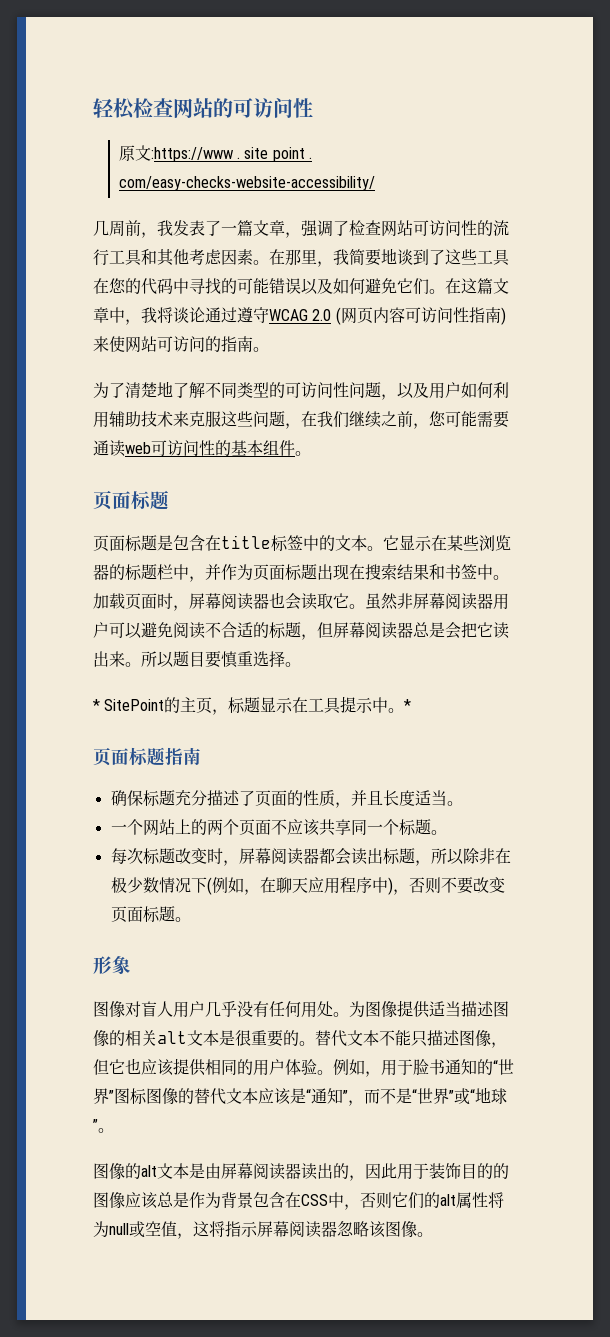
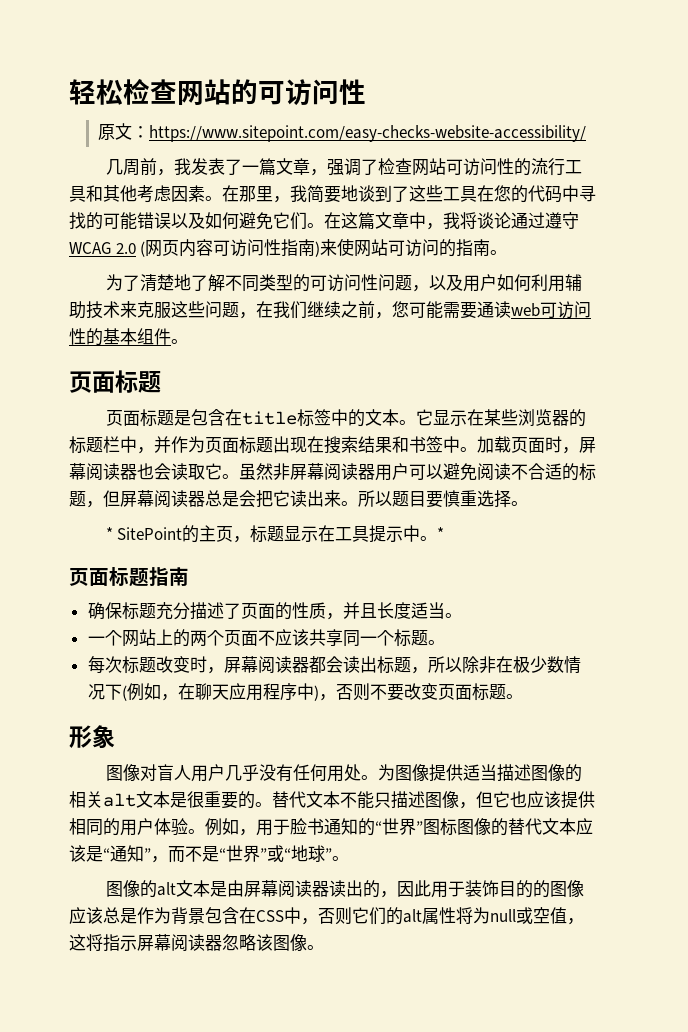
[150,147,313,162] [118,176,375,191] :https://www . site point . com/easy-checks-website-accessibility/ -> [132,125,587,142] ：https://www.sitepoint.com/easy-checks-website-accessibility/

